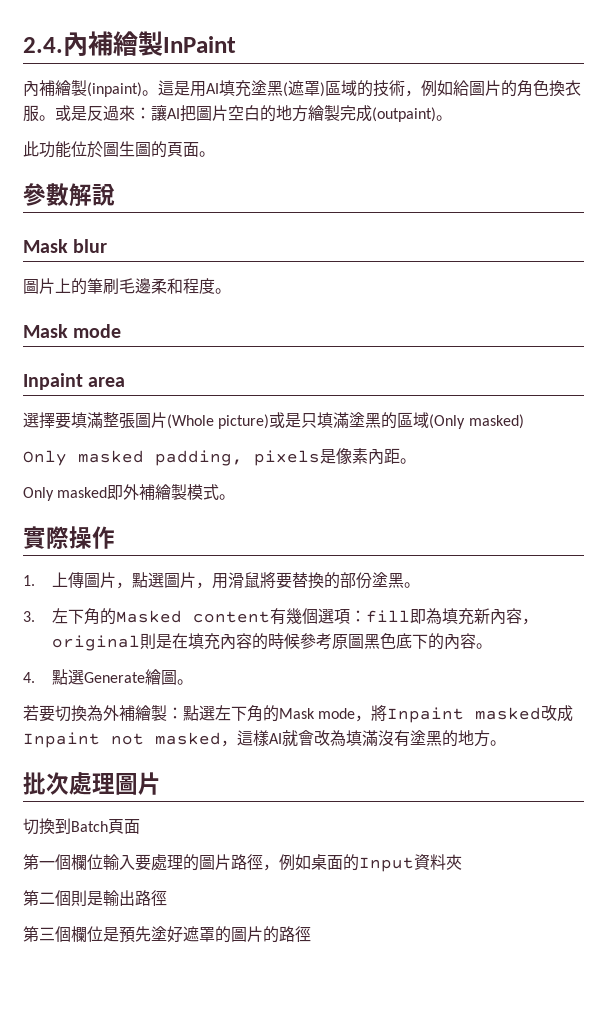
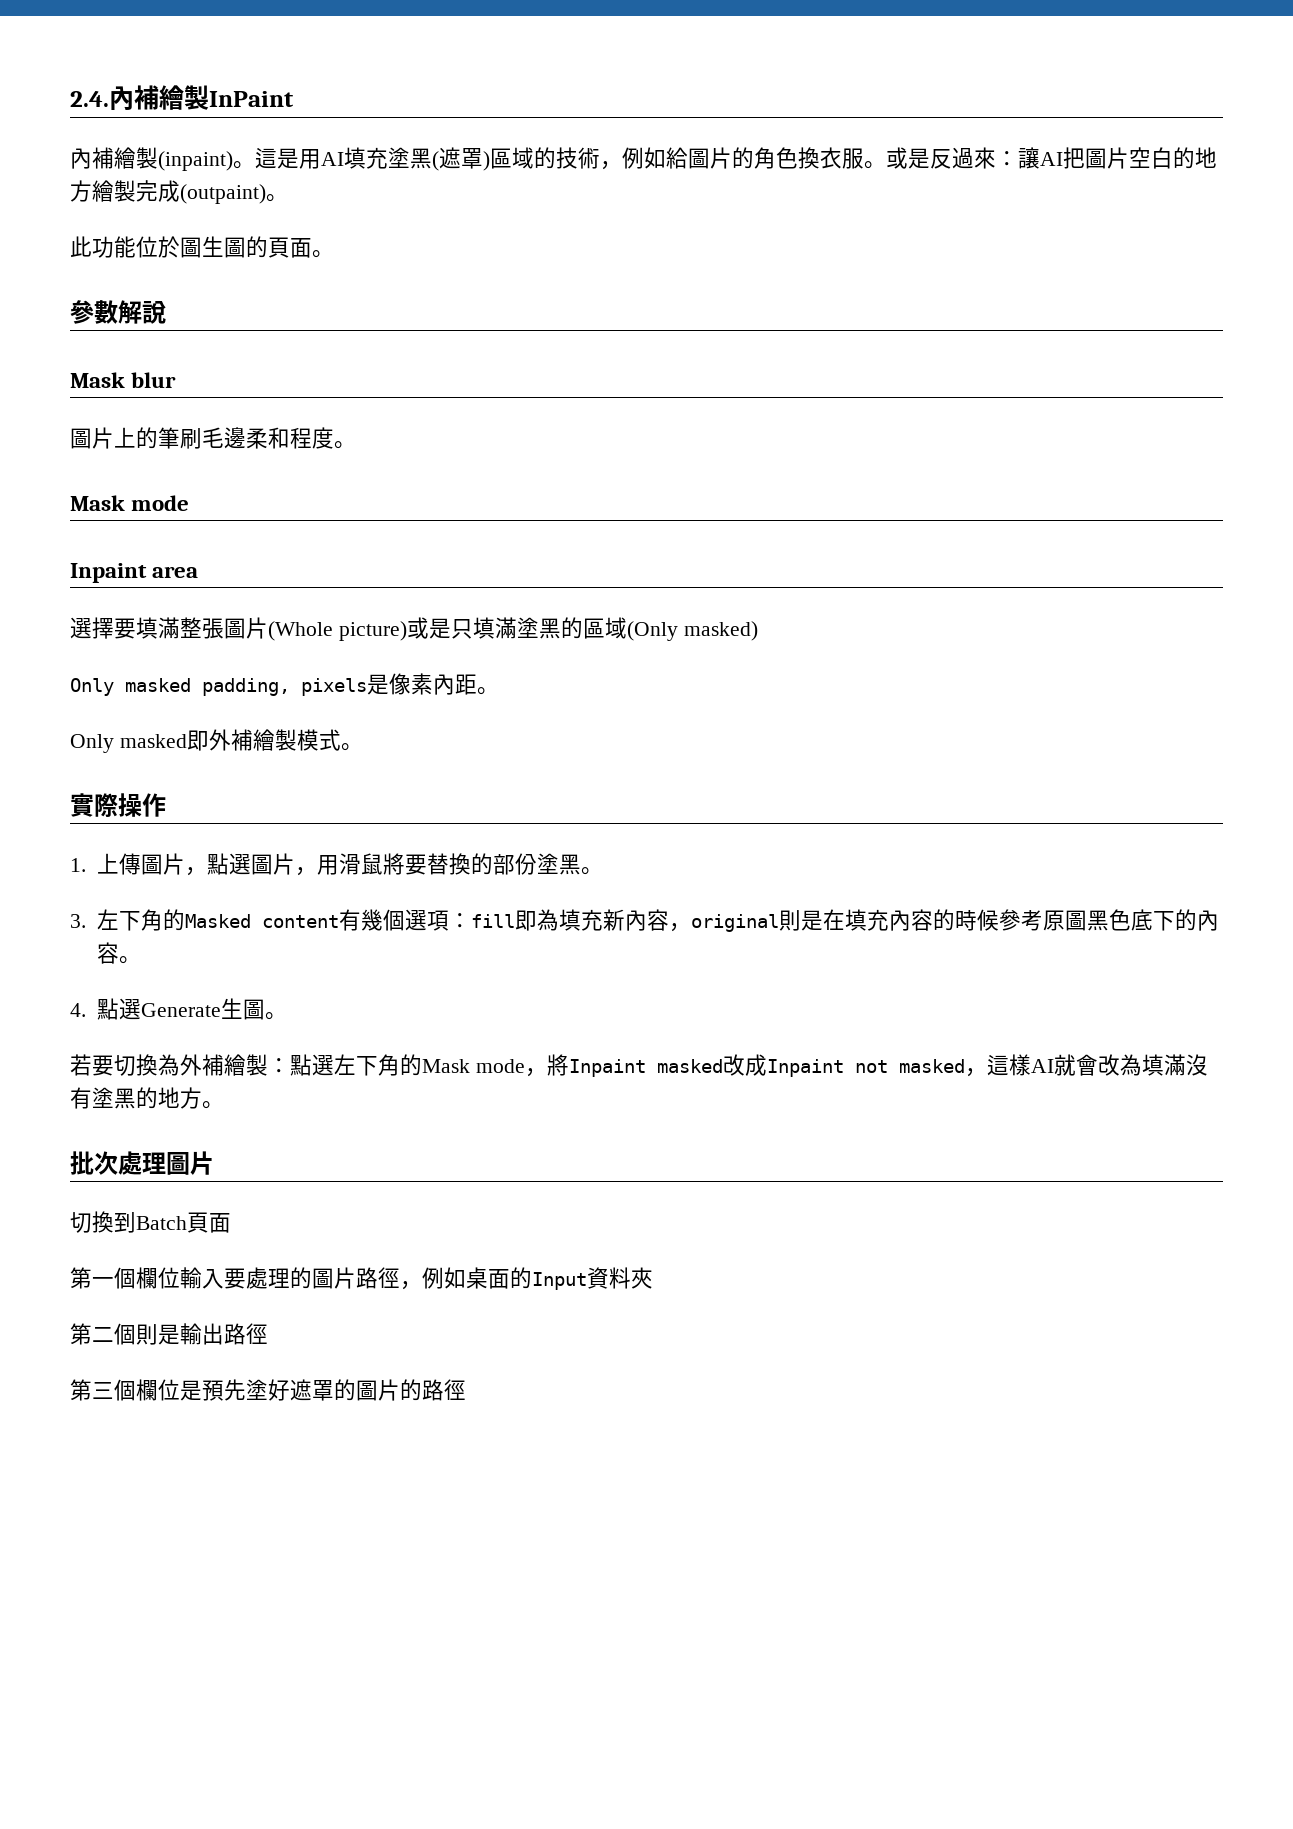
[145,669,162,685] 繪 -> [220,998,243,1019] 生

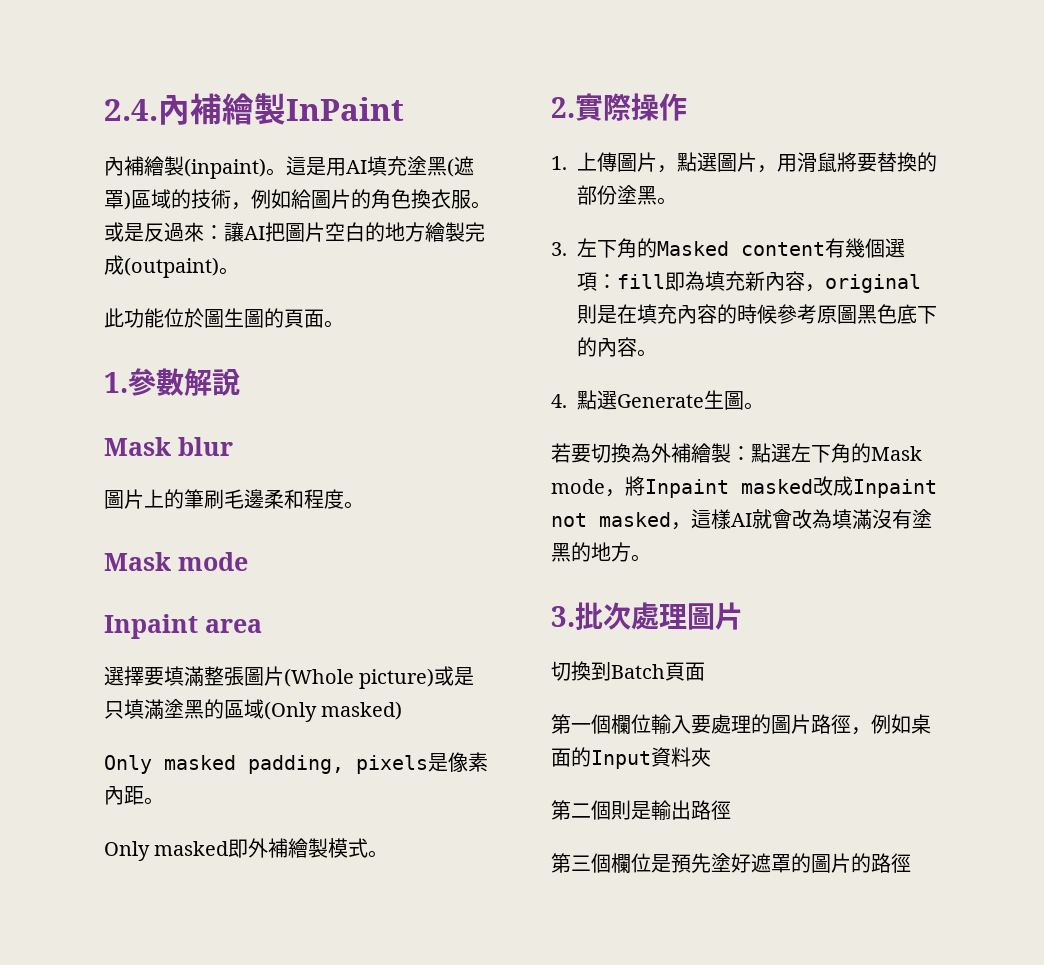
(334, 254) none -> [104,372,128,393] 1.
(363, 747) none -> [551,97,575,118] 2.
(224, 1105) none -> [551,606,575,627] 3.

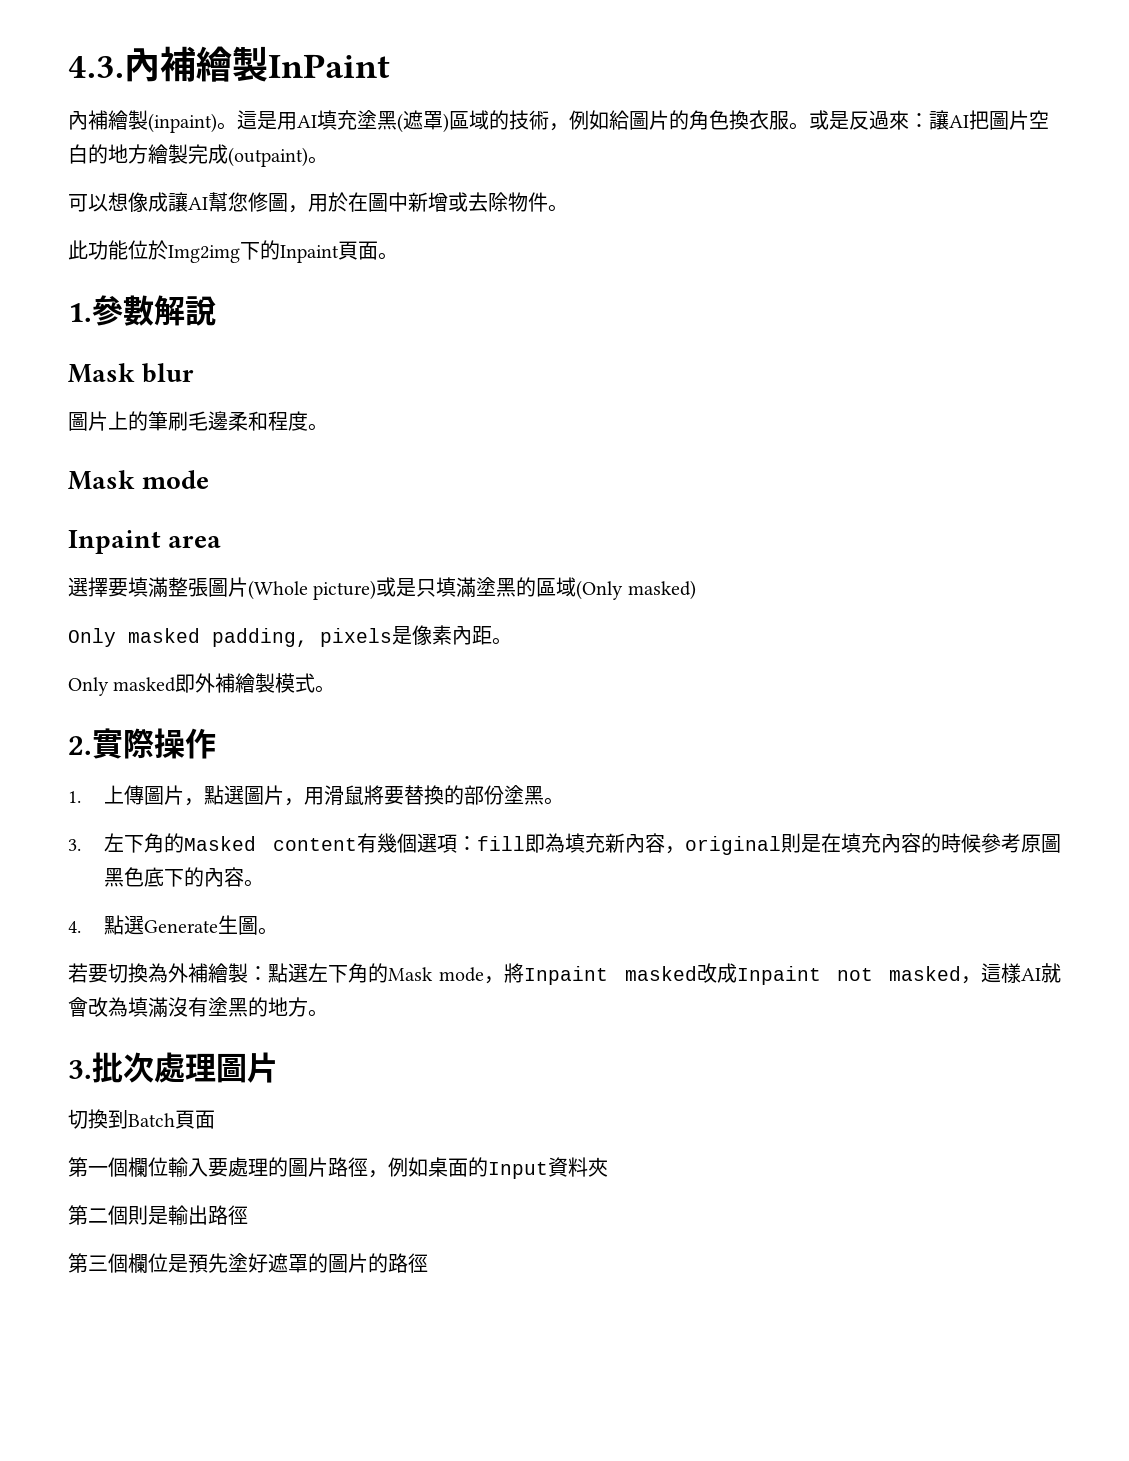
[104,99,158,121] 2.4. -> [68,56,124,78] 4.3.
(239, 271) none -> [68,192,568,213] // 可以想像成讓AI幫您修圖，用於在圖中新增或去除物件。
[204,308,284,328] 圖生圖的 -> [168,240,339,263] Img2img下的Inpaint

